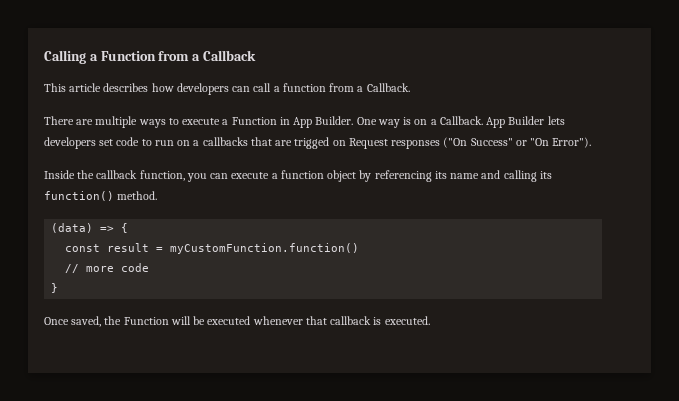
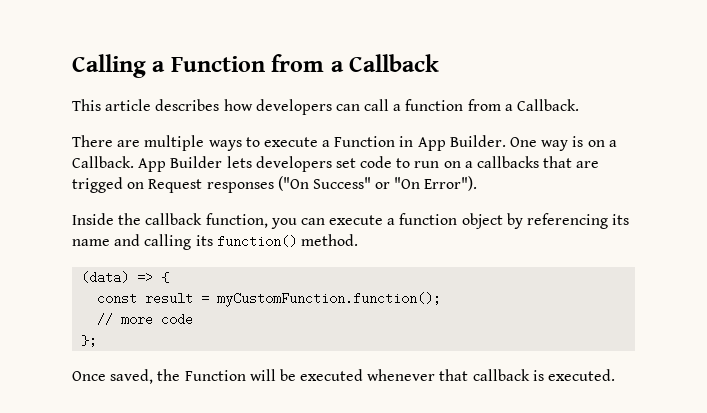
[170,243,360,254] myCustomFunction.function() -> [217,292,442,307] myCustomFunction.function();
[51,283,59,293] } -> [81,334,98,347] };

